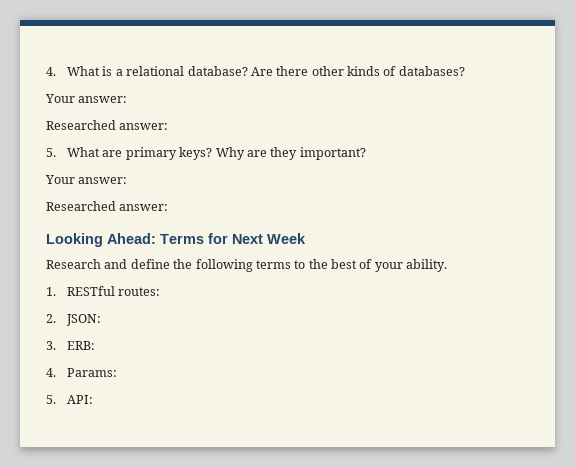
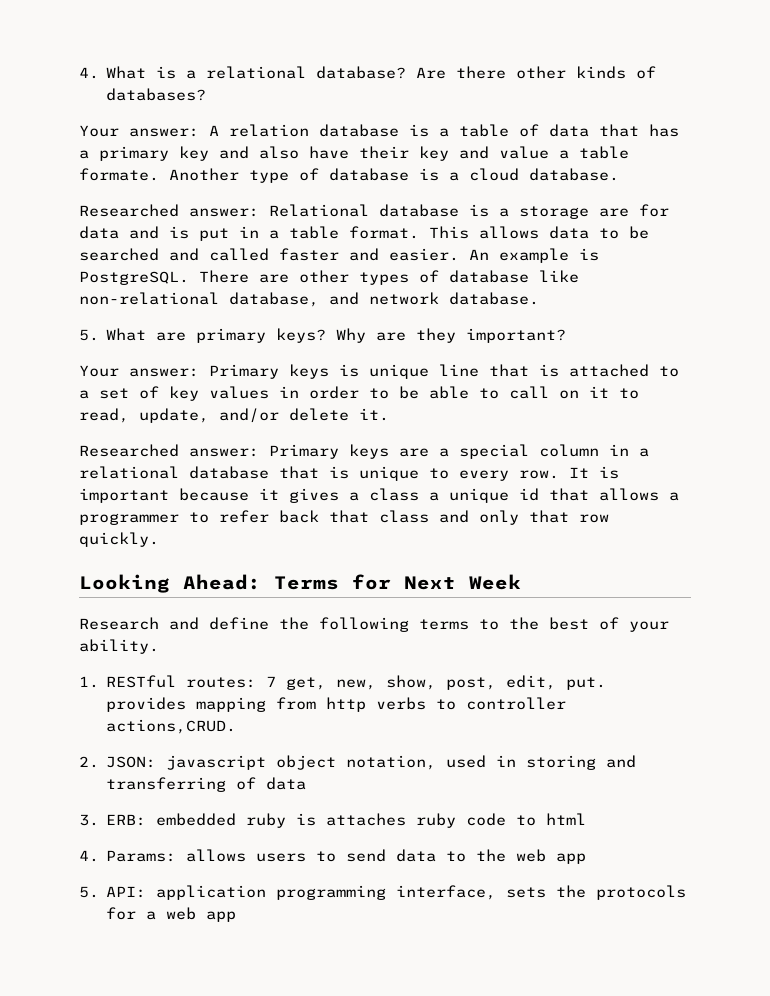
[46,120,169,130] // Researched answer: -> [209,124,679,137] [79,146,629,161] [79,168,619,183] [79,204,669,219] [79,226,649,241] [79,248,599,263] [79,270,579,285] [79,292,539,307] A relation database is a table of data that has a primary key and also have their key and value a table formate. Another type of database is a cloud database. // Researched answer: Relational database is a storage are for data and is put in a table format. This allows data to be searched and called faster and easier. An example is PostgreSQL. There are other types of database like non-relational database, and network database.
[46,201,169,211] // Researched answer: -> [209,364,679,379] [79,386,639,401] [79,408,389,423] [79,444,649,459] [79,466,619,481] [79,488,679,503] [79,510,609,525] [79,532,159,547] Primary keys is unique line that is attached to a set of key values in order to be able to call on it to read, update, and/or delete it. // Researched answer: Primary keys are a special column in a relational database that is unique to every row. It is important because it gives a class a unique id that allows a programmer to refer back that class and only that row quickly.
[46,314,102,326] [46,341,96,350] [46,368,118,377] [46,395,94,404] // 2. JSON: // 3. ERB: // 4. Params: // 5. API: -> [266,675,607,690] [106,697,567,712] [106,719,237,734] [79,755,637,770] [106,777,307,792] [79,813,587,828] [79,849,587,864] [79,885,687,900] [106,907,237,922] 7 get, new, show, post, edit, put. provides mapping from http verbs to controller actions,CRUD. // 2. JSON: javascript object notation, used in storing and transferring of data // 3. ERB: embedded ruby is attaches ruby code to html // 4. Params: allows users to send data to the web app // 5. API: application programming interface, sets the protocols for a web app

